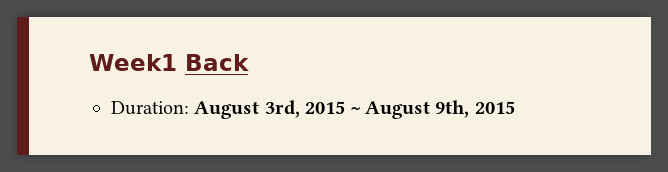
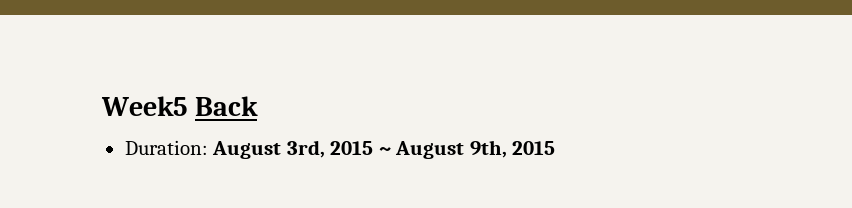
[89,54,177,71] Week1 -> [101,96,188,116] Week5

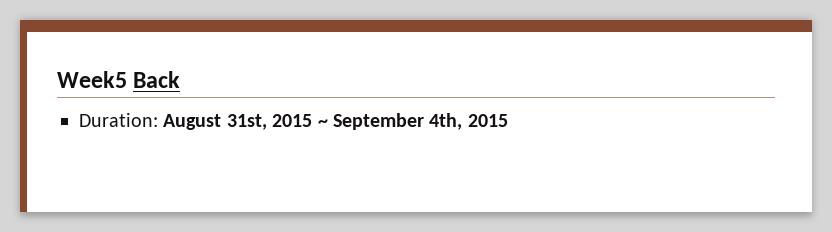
[286,140,325,158] 3rd, -> [226,114,267,130] 31st,
[395,140,507,159] August 9th, -> [333,113,463,130] September 4th,

